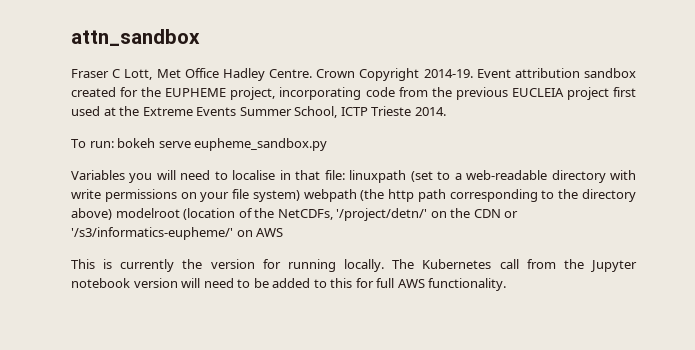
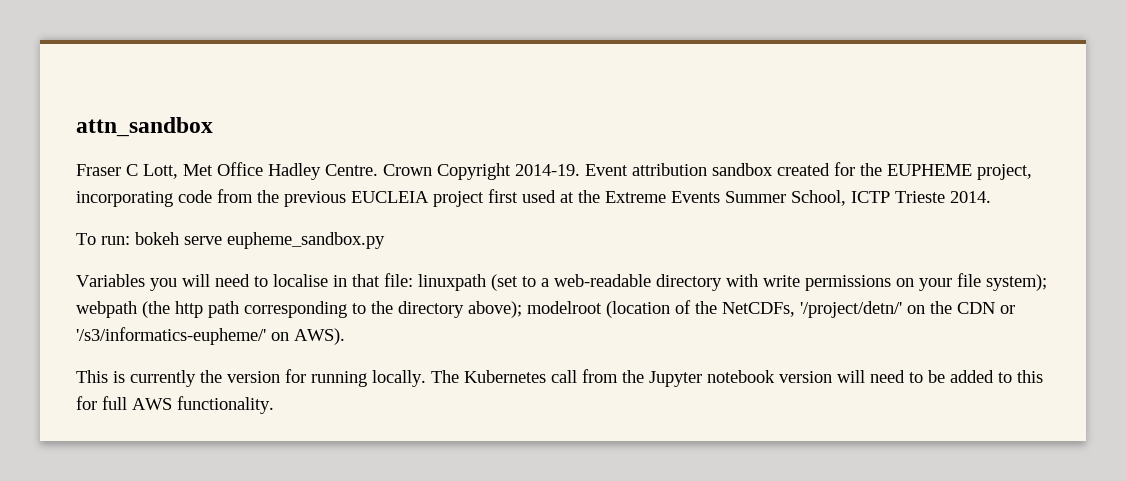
[252,190,300,202] system) -> [986,274,1047,291] system);
[71,208,112,220] above) -> [468,301,522,318] above);
[256,228,284,237] AWS -> [294,328,345,345] AWS).

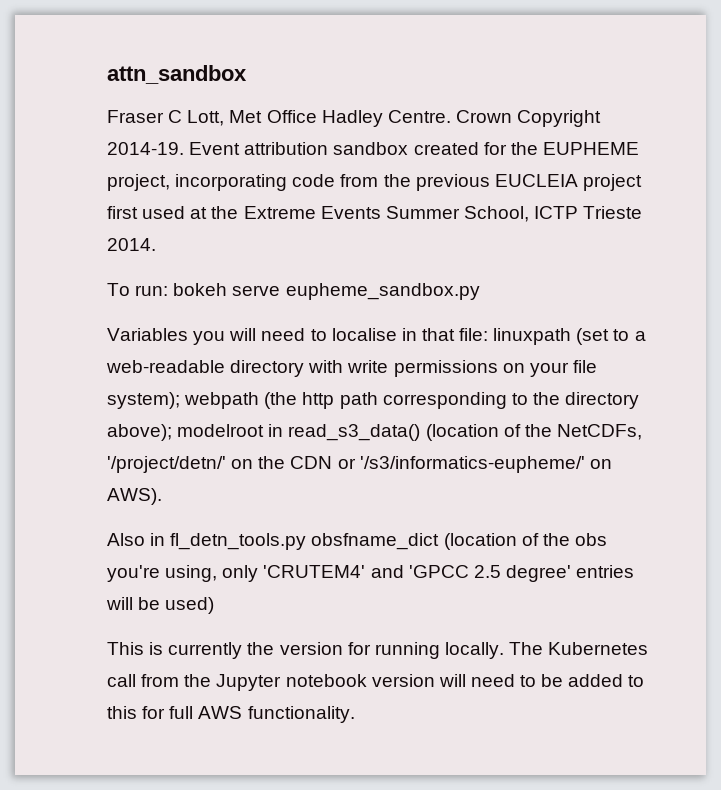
(602, 307) none -> [268,424,421,441] in read_s3_data()
(345, 336) none -> [107,533,607,550] [107,565,635,582] [106,597,215,614] // Also in fl_detn_tools.py obsfname_dict (location of the obs you're using, only 'CRUTEM4' and 'GPCC 2.5 degree' entries will be used)

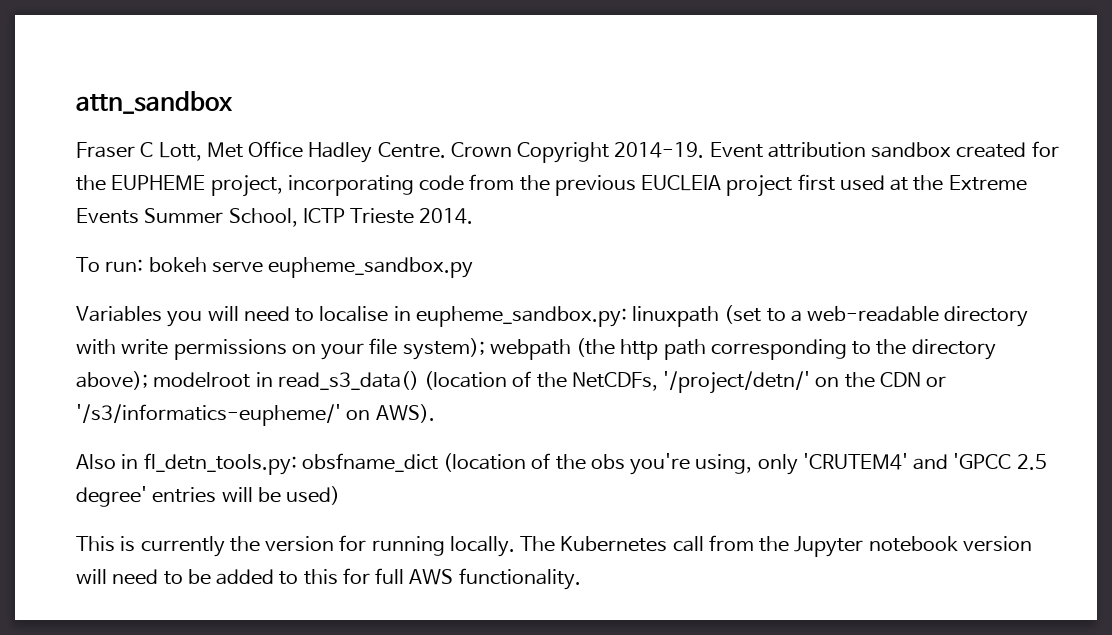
[421,328,489,341] that file: -> [415,306,627,327] eupheme_sandbox.py:
[170,533,307,550] fl_detn_tools.py -> [143,453,297,475] fl_detn_tools.py:

